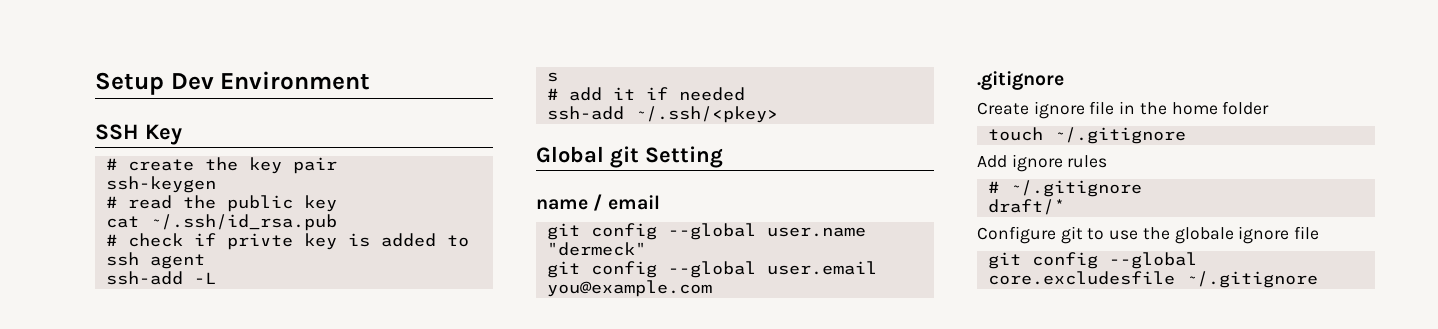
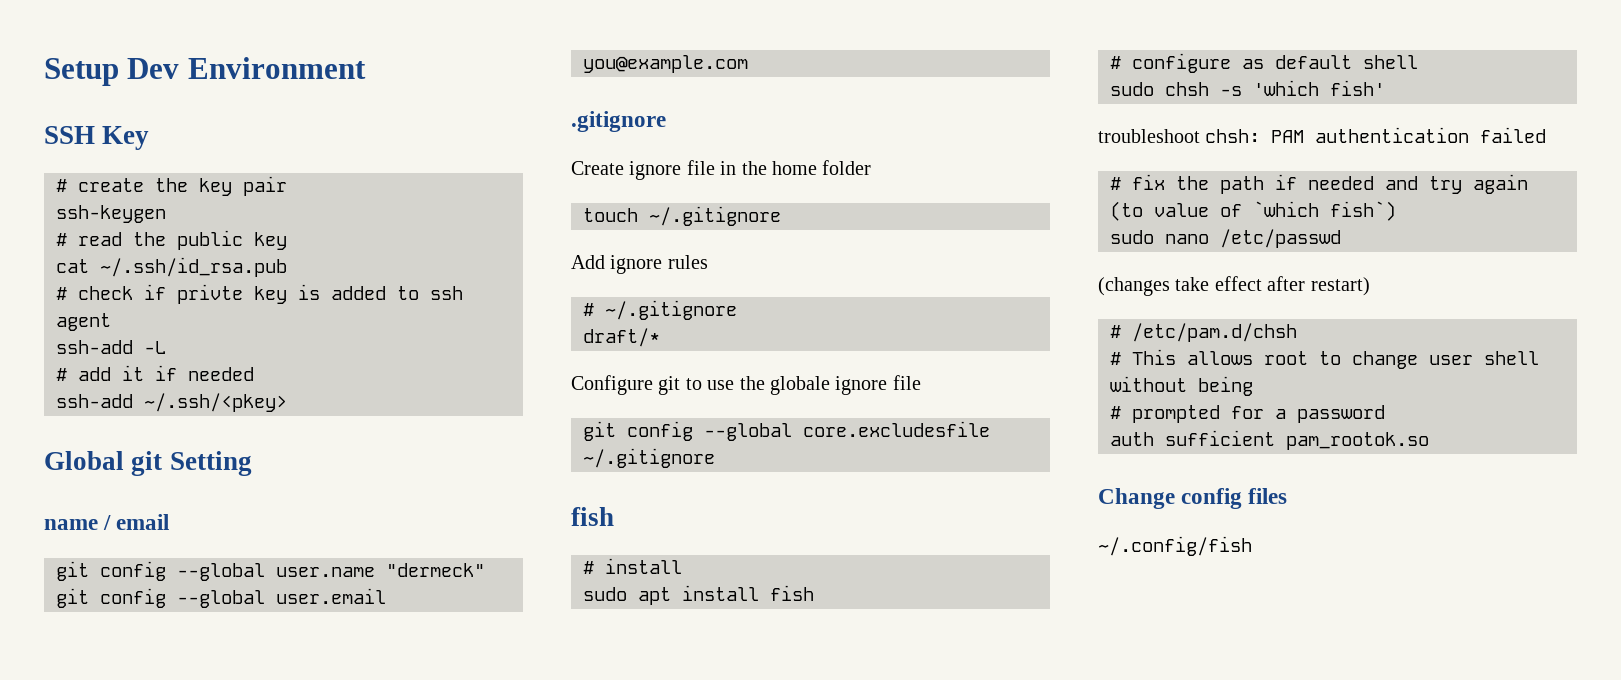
[546,72,558,82] // s -> (166, 347) none
(1318, 279) none -> [571,507,614,526] [583,558,682,574] [583,585,814,605] [1110,53,1418,73] [1110,80,1385,96] [1098,127,1547,143] [1110,174,1528,194] [1110,201,1396,221] [1110,229,1341,248] [1098,276,1370,296] [1110,323,1297,342] [1110,349,1539,369] [1110,376,1253,396] [1110,405,1385,423] [1110,430,1429,450] [1098,488,1288,509] [1098,536,1252,556] // fish // # install // sudo apt install fish // # configure as default shell // sudo chsh -s 'which fish' // troubleshoot chsh: PAM authentication failed // # fix the path if needed and try again (to value of `which fish`) // sudo nano /etc/passwd // (changes take effect after restart) // # /etc/pam.d/chsh // # This allows root to change user shell without being // # prompted for a password // auth sufficient pam_rootok.so // Change config files // ~/.config/fish

